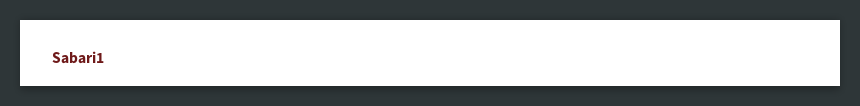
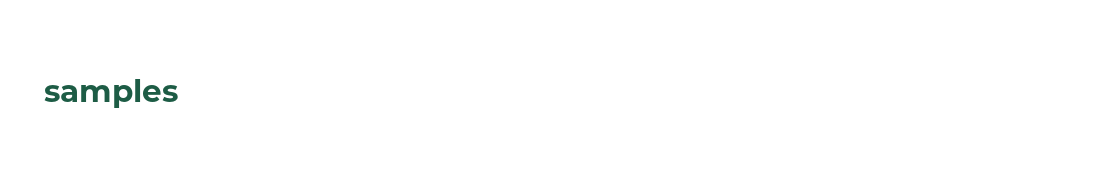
[52,51,104,64] Sabari1 -> [44,79,178,108] samples

